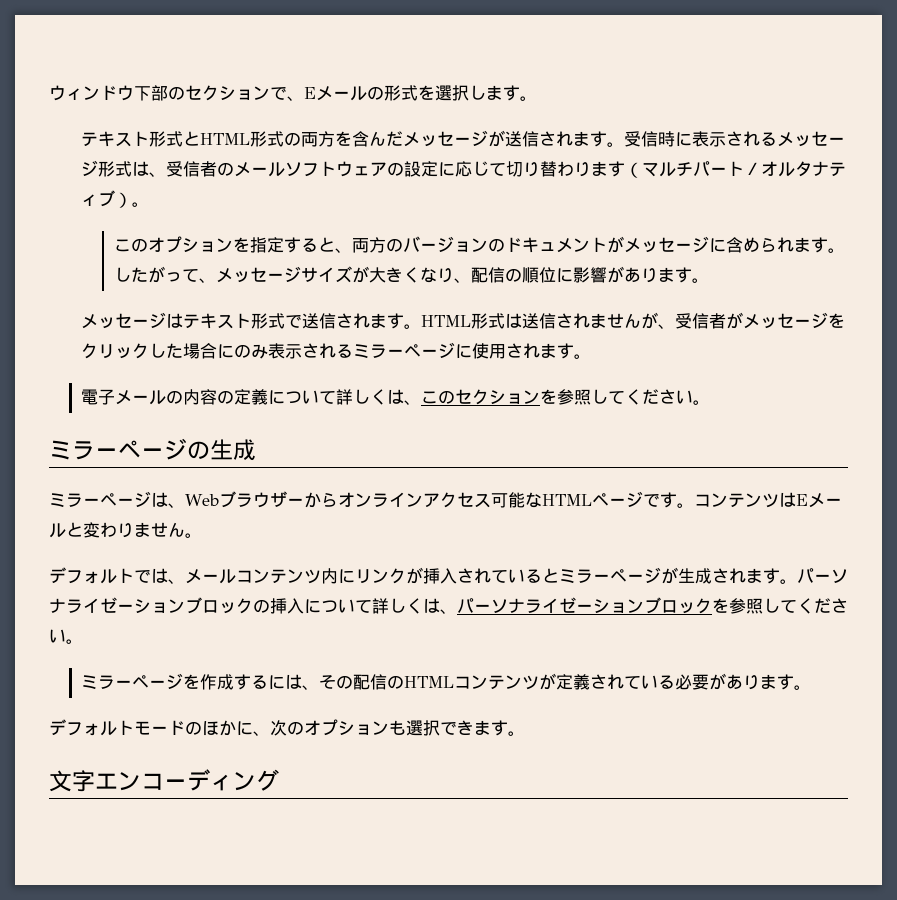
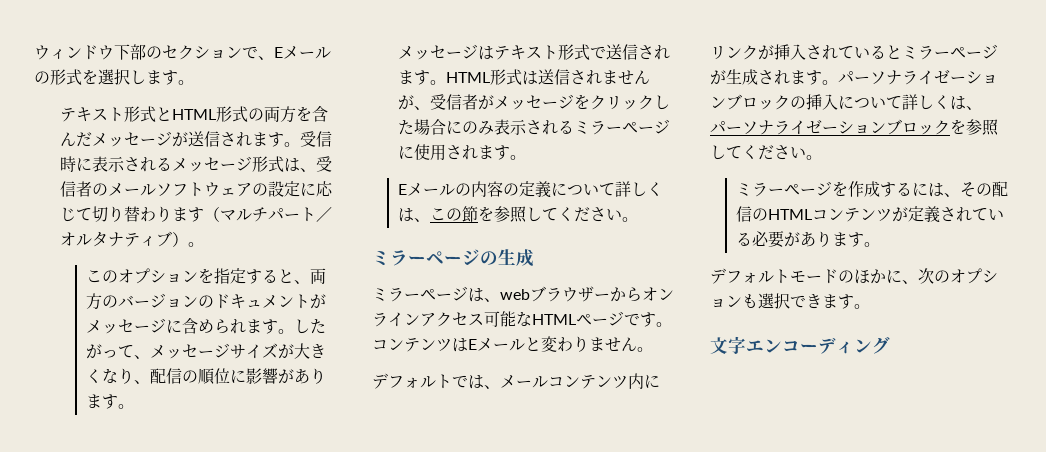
[81,389,116,405] 電子 -> [398,184,408,195] E
[455,389,541,405] セクション -> [462,206,479,222] 節
[185,494,219,506] Web -> [500,289,530,300] web

